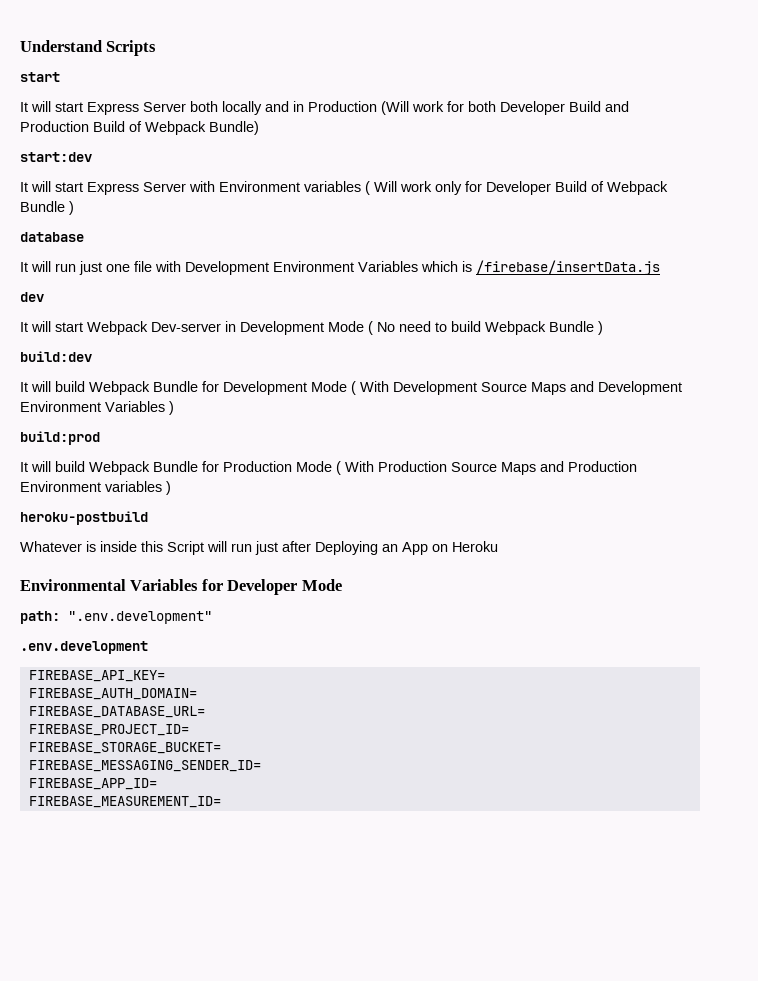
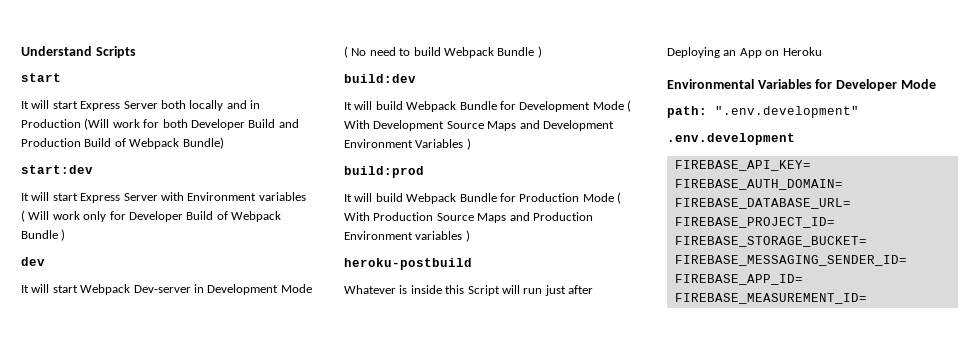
[20,232,84,242] [20,260,660,275] // database // It will run just one file with Development Environment Variables which is /firebase/insertData.js -> (66, 235) none

